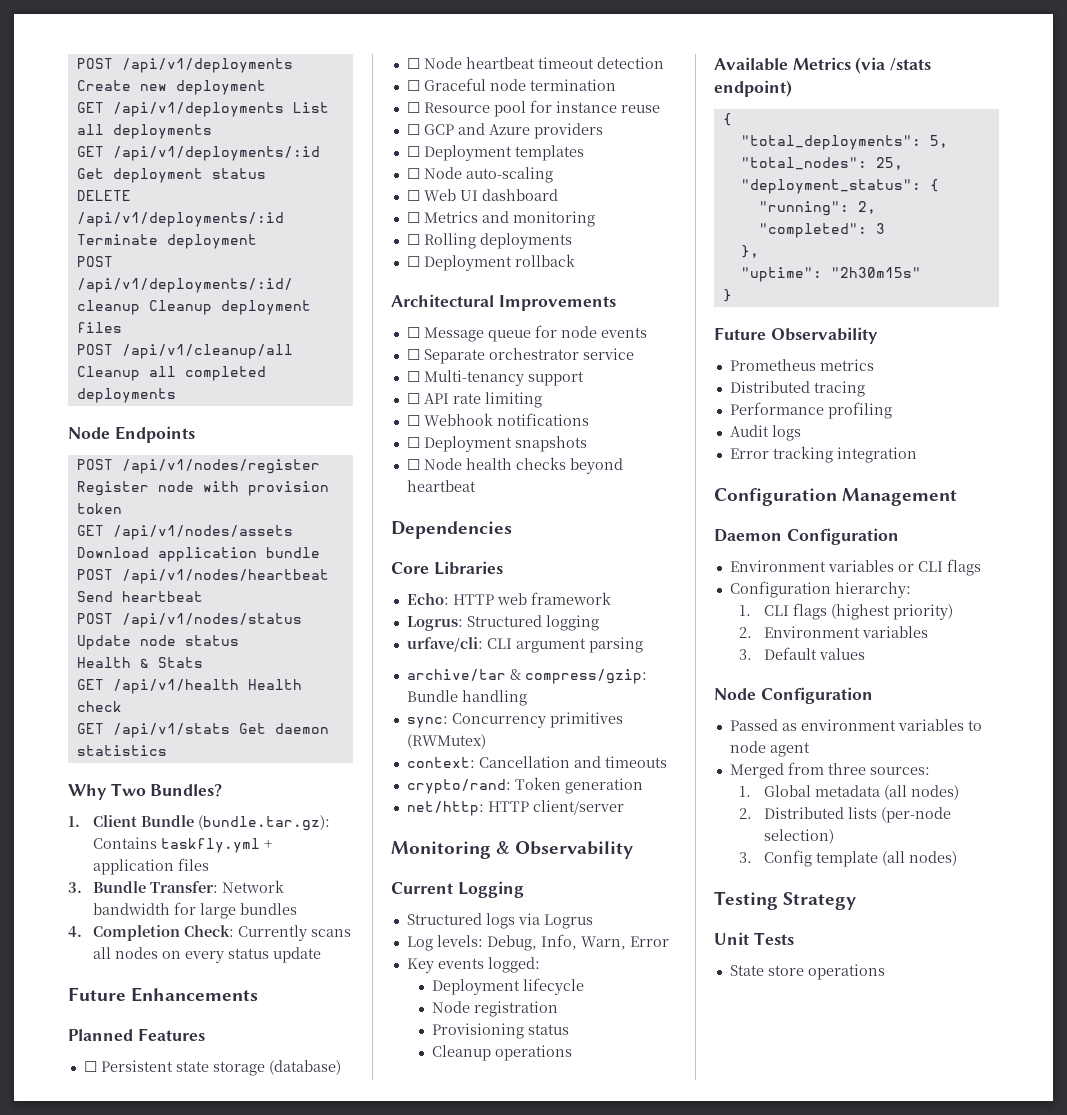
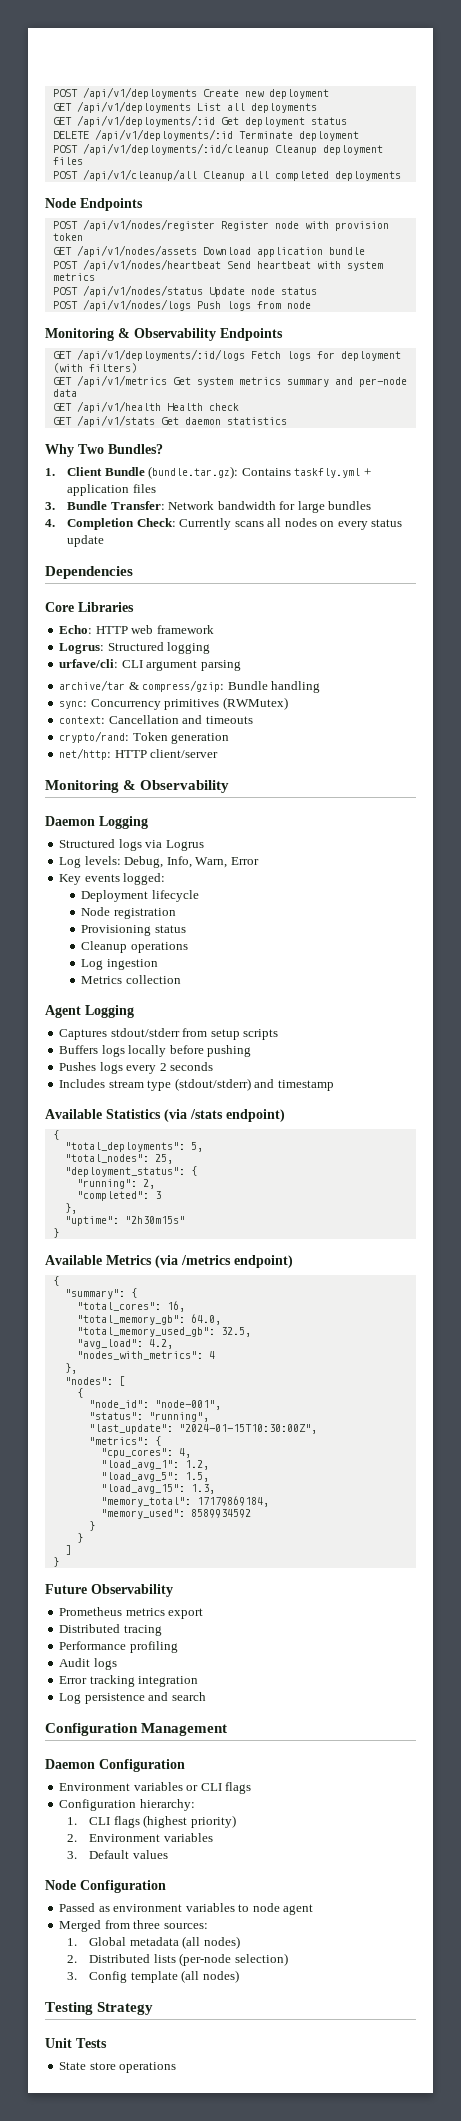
(203, 596) none -> [316,261,383,271] [52,273,95,281] with system metrics
[76,657,203,668] Health & Stats -> [52,299,311,311] [45,328,283,341] [52,349,401,361] [52,363,137,373] [52,375,407,387] [52,389,77,397] POST /api/v1/nodes/logs Push logs from node // Monitoring & Observability Endpoints // GET /api/v1/deployments/:id/logs Fetch logs for deployment (with filters) // GET /api/v1/metrics Get system metrics summary and per-node data
[68,987,259,1002] [68,1028,205,1041] [83,1060,341,1076] [406,57,664,69] [406,78,616,91] [406,100,660,117] [406,123,603,139] [406,145,584,161] [406,167,553,183] [406,189,558,201] [406,211,595,227] [406,233,572,249] [406,254,575,271] [391,294,616,311] [406,325,647,342] [406,348,634,364] [406,370,584,386] [406,392,542,408] [406,413,589,426] [406,436,587,452] [406,457,623,474] [406,480,476,492] // Future Enhancements // Planned Features // ☐ Persistent state storage (database) // ☐ Node heartbeat timeout detection // ☐ Graceful node termination // ☐ Resource pool for instance reuse // ☐ GCP and Azure providers // ☐ Deployment templates // ☐ Node auto-scaling // ☐ Web UI dashboard // ☐ Metrics and monitoring // ☐ Rolling deployments // ☐ Deployment rollback // Architectural Improvements // ☐ Message queue for node events // ☐ Separate orchestrator service // ☐ Multi-tenancy support // ☐ API rate limiting // ☐ Webhook notifications // ☐ Deployment snapshots // ☐ Node health checks beyond heartbeat -> (105, 541) none
[391,882,453,894] Current -> [45,816,95,826] Daemon
[714,57,851,71] // Available Metrics -> [81,959,158,970] [81,975,181,984] [45,1005,134,1018] [59,1028,279,1040] [59,1045,252,1057] [59,1062,214,1074] [59,1078,334,1091] [45,1109,161,1119] // Log ingestion // Metrics collection // Agent Logging // Captures stdout/stderr from setup scripts // Buffers logs locally before pushing // Pushes logs every 2 seconds // Includes stream type (stdout/stderr) and timestamp // Available Statistics
(732, 295) none -> [45,1255,293,1268] [52,1276,59,1286] [64,1288,137,1299] [76,1301,185,1312] [76,1314,221,1325] [76,1327,251,1337] [76,1339,173,1349] [76,1351,215,1360] [64,1363,77,1374] [64,1376,125,1386] [76,1388,83,1398] [88,1400,221,1410] [88,1412,209,1422] [88,1424,317,1434] [88,1436,161,1446] [100,1448,191,1458] [100,1460,209,1470] [100,1472,209,1482] [100,1484,215,1494] [100,1496,269,1507] [100,1509,251,1519] [88,1521,95,1531] [76,1533,83,1543] [64,1545,71,1555] [52,1557,59,1567] // Available Metrics (via /metrics endpoint) // { // "summary": { // "total_cores": 16, // "total_memory_gb": 64.0, // "total_memory_used_gb": 32.5, // "avg_load": 4.2, // "nodes_with_metrics": 4 // }, // "nodes": [ // { // "node_id": "node-001", // "status": "running", // "last_update": "2024-01-15T10:30:00Z", // "metrics": { // "cpu_cores": 4, // "load_avg_1": 1.2, // "load_avg_5": 1.5, // "load_avg_15": 1.3, // "memory_total": 17179869184, // "memory_used": 8589934592 // } // } // ] // }
(874, 365) none -> [168,1608,204,1619] export
(917, 455) none -> [59,1692,206,1704] // Log persistence and search

